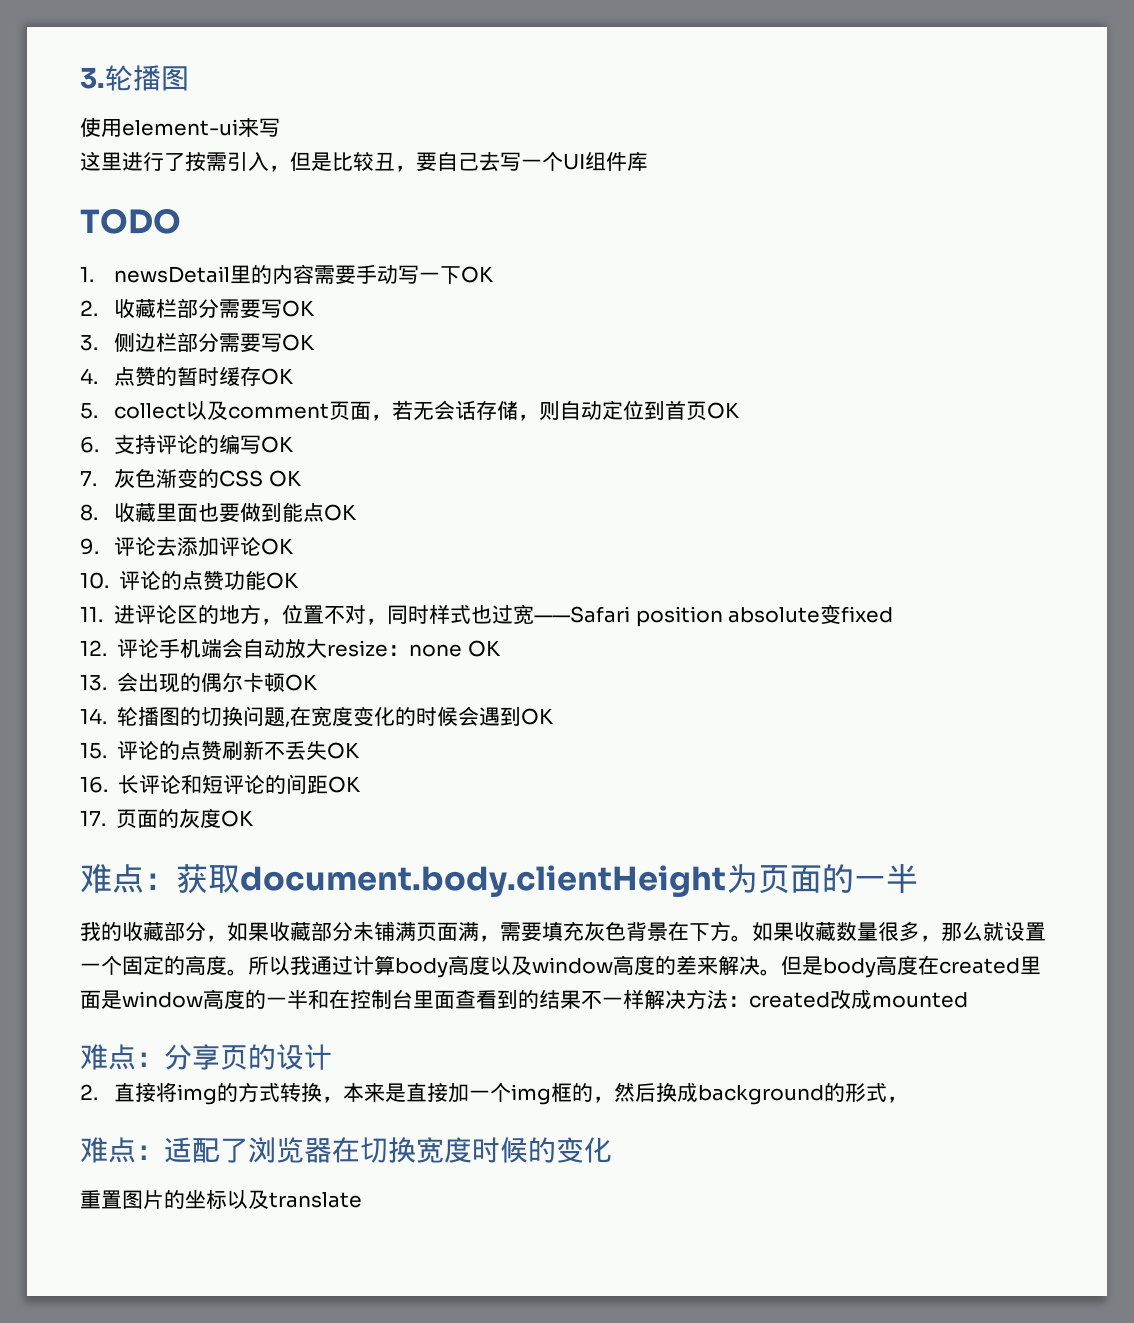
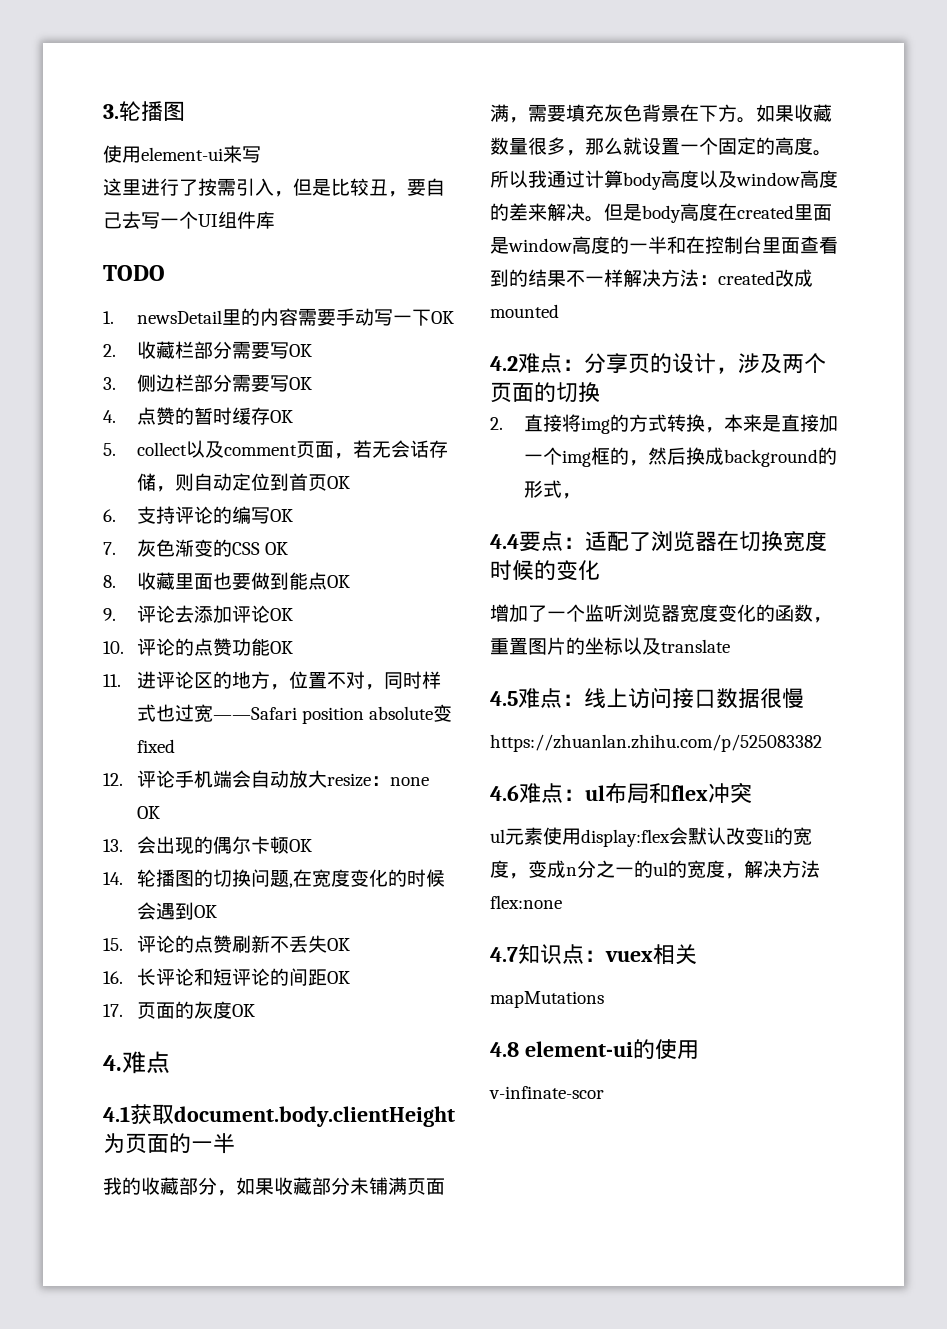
[80,864,176,893] 难点： -> [103,1051,170,1074] [103,1106,130,1122] 4.难点 // 4.1
(968, 1000) none -> [490,356,518,371] 4.2
(332, 1057) none -> [716,353,826,374] [490,382,600,403] ，涉及两个页面的切换
[80,1137,108,1163] 难 -> [490,531,541,552] 4.4要
(612, 1150) none -> [490,604,832,623] 增加了一个监听浏览器宽度变化的函数，
(362, 1200) none -> [490,687,804,709] [490,734,822,752] [490,782,752,804] [490,827,812,847] [490,860,820,879] [490,895,562,909] [490,944,697,965] [490,991,604,1008] [490,1039,699,1059] [489,1086,604,1099] // 4.5难点：线上访问接口数据很慢 // https://zhuanlan.zhihu.com/p/525083382 // 4.6难点：ul布局和flex冲突 // ul元素使用display:flex会默认改变li的宽度，变成n分之一的ul的宽度，解决方法flex:none // 4.7知识点：vuex相关 // mapMutations // 4.8 element-ui的使用 // v-infinate-scor

